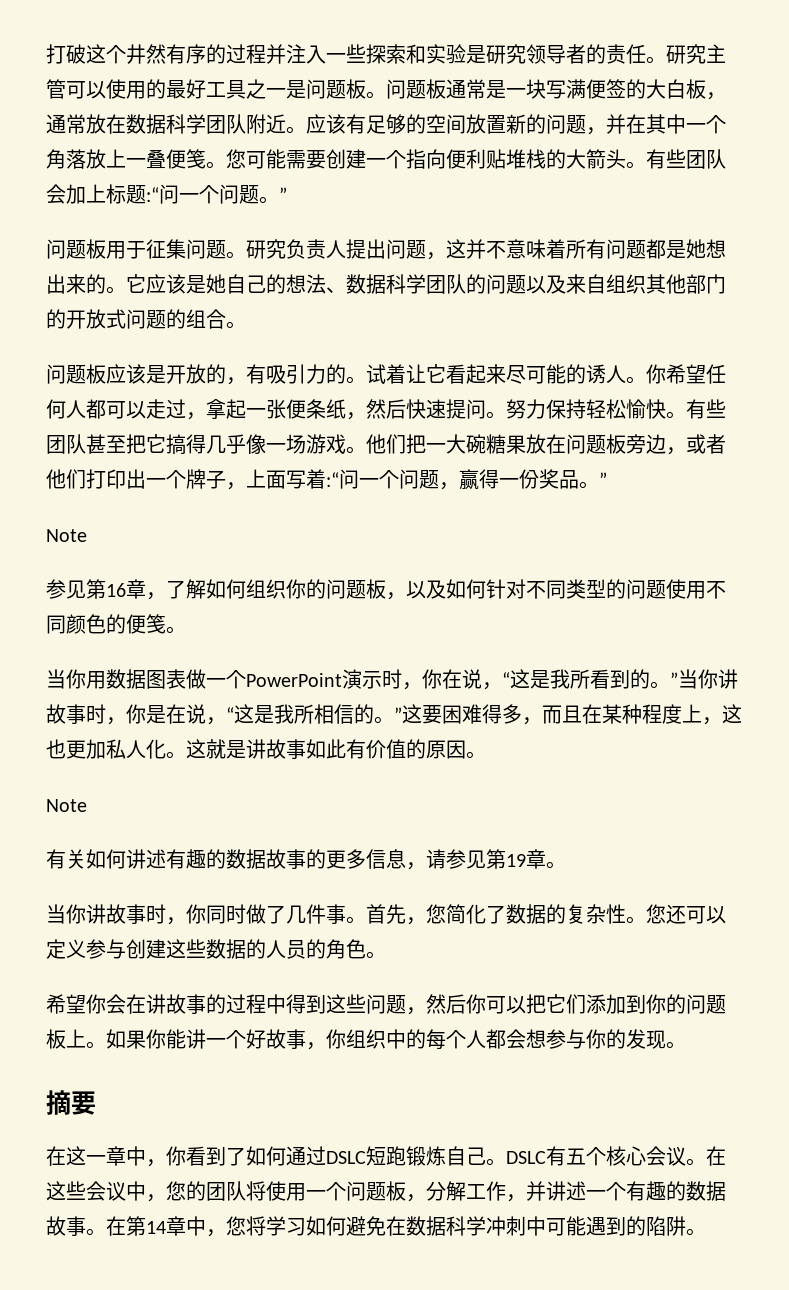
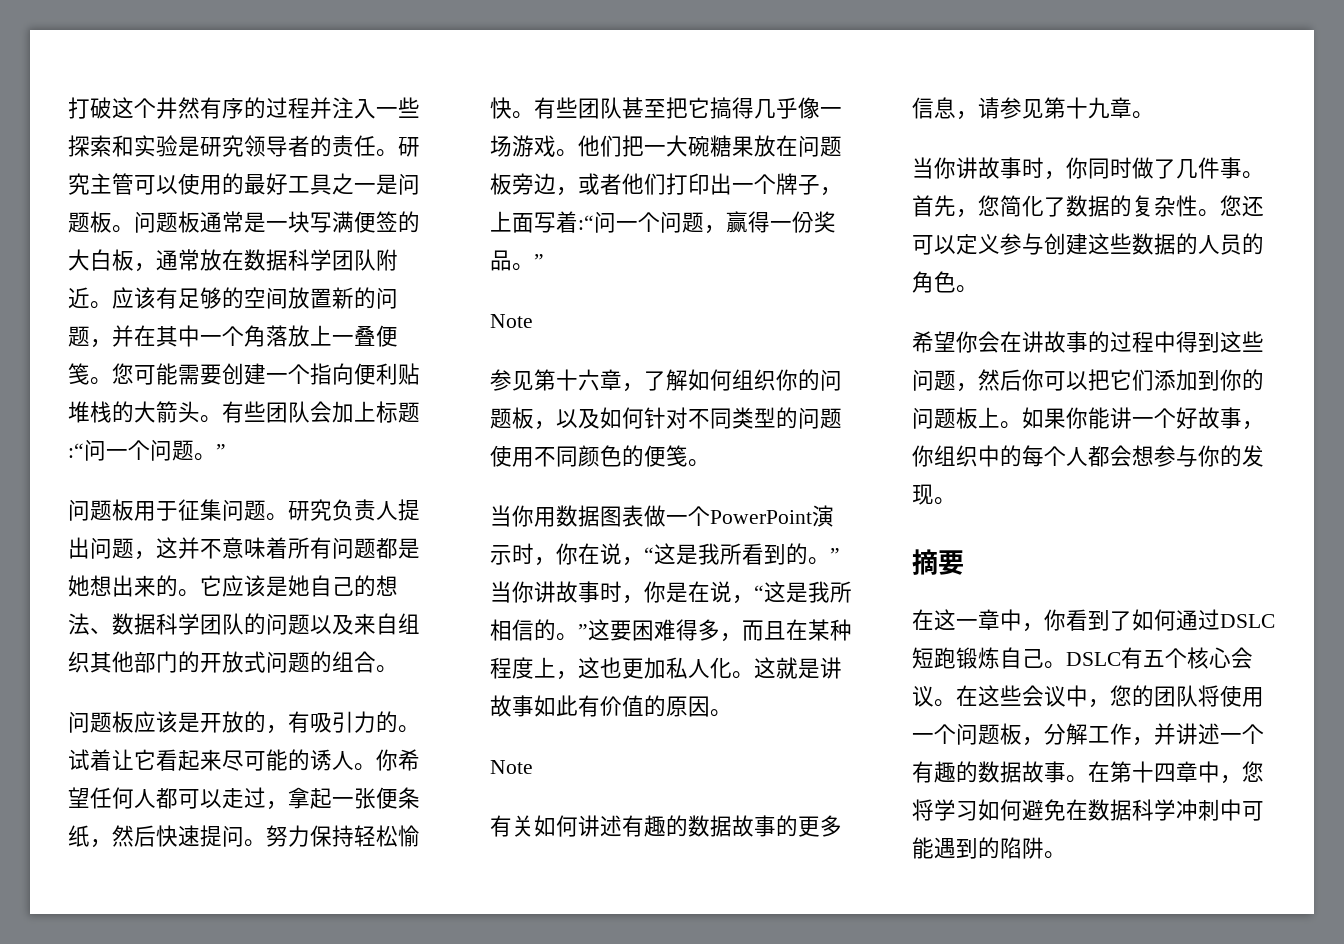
[106,583,126,597] 16 -> [556,369,600,391] 十六
[506,854,526,867] 19 -> [1066,97,1110,119] 十九
[146,1221,166,1234] 14 -> [1132,761,1176,783] 十四

